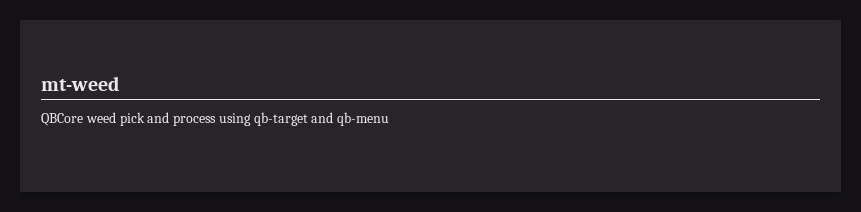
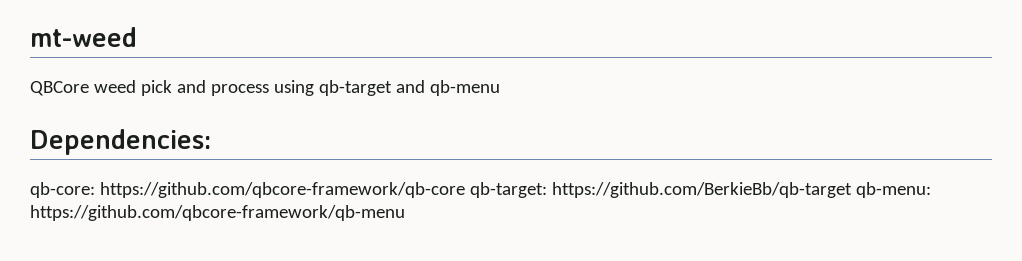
(390, 119) none -> [30,129,211,155] [30,182,931,198] [30,205,405,221] // Dependencies: // qb-core: https://github.com/qbcore-framework/qb-core qb-target: https://github.com/BerkieBb/qb-target qb-menu: https://github.com/qbcore-framework/qb-menu

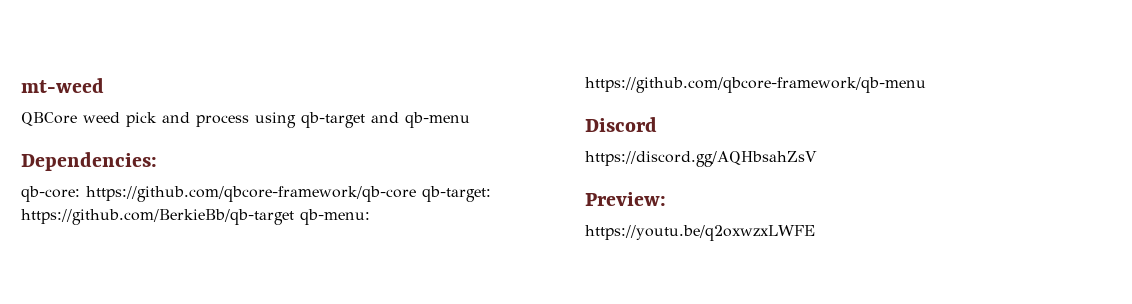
(405, 213) none -> [585,117,657,132] [585,151,817,167] [585,192,666,206] [585,225,815,241] // Discord // https://discord.gg/AQHbsahZsV // Preview: // https://youtu.be/q2oxwzxLWFE

